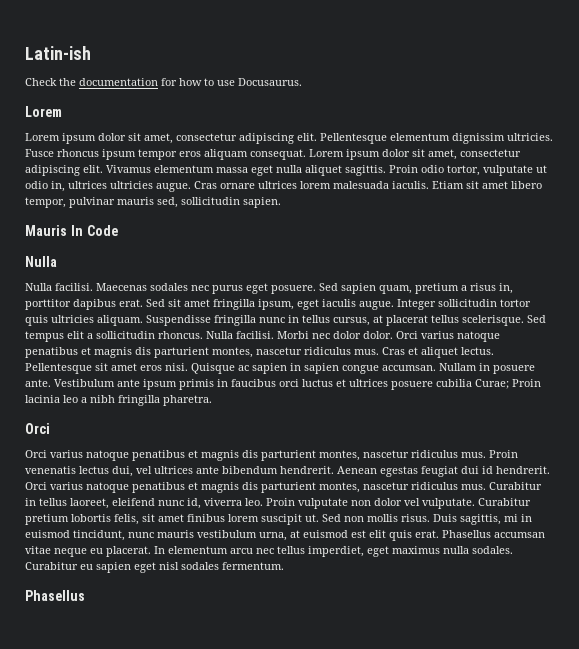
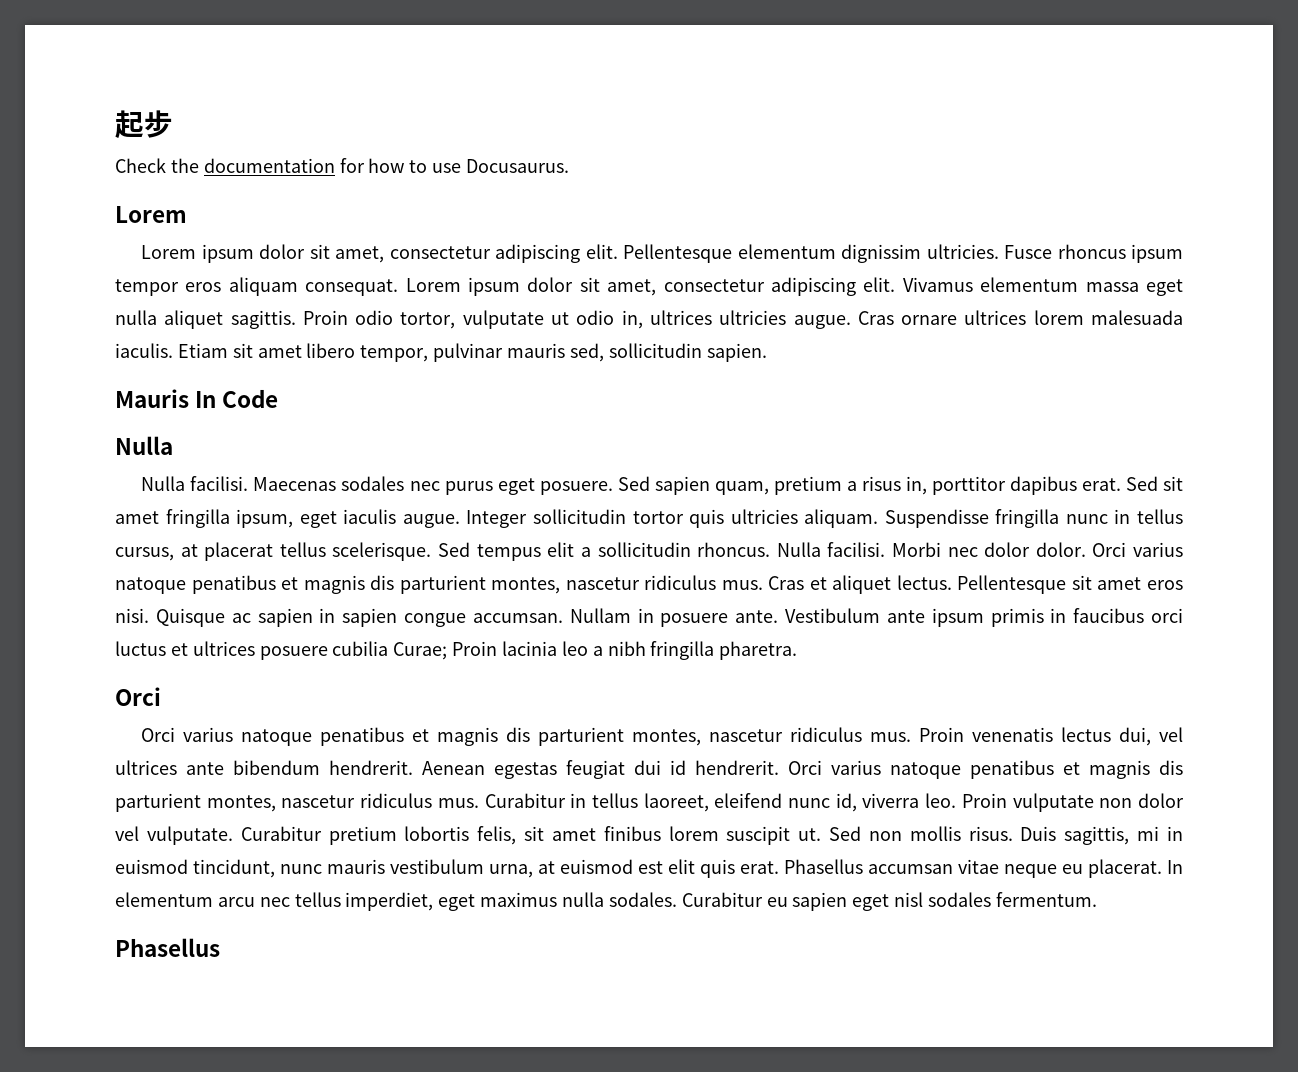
[25,46,91,60] Latin-ish -> [115,110,173,139] 起步

